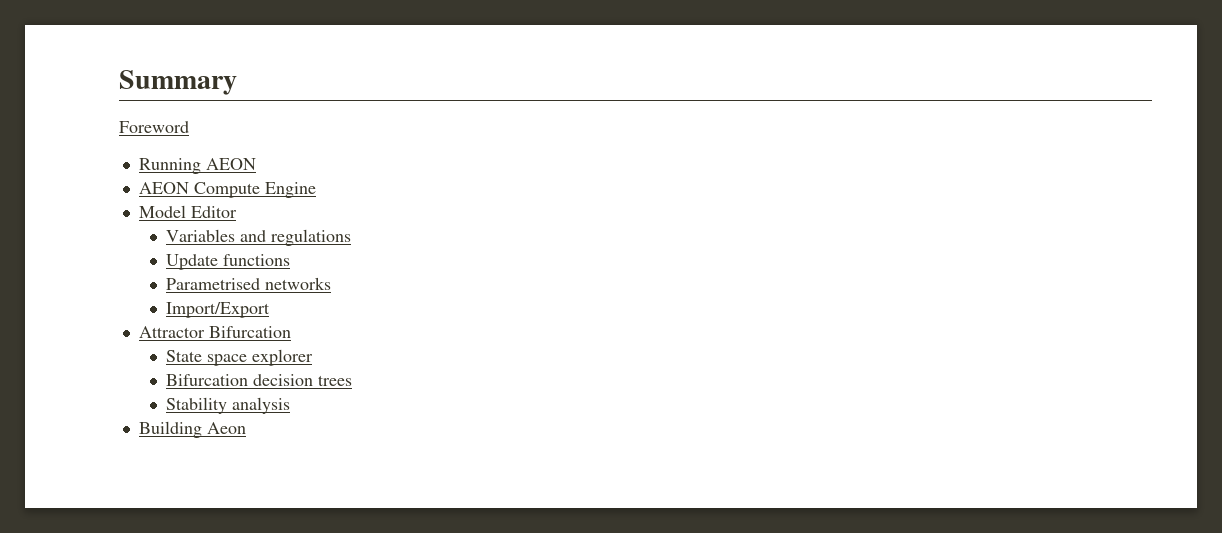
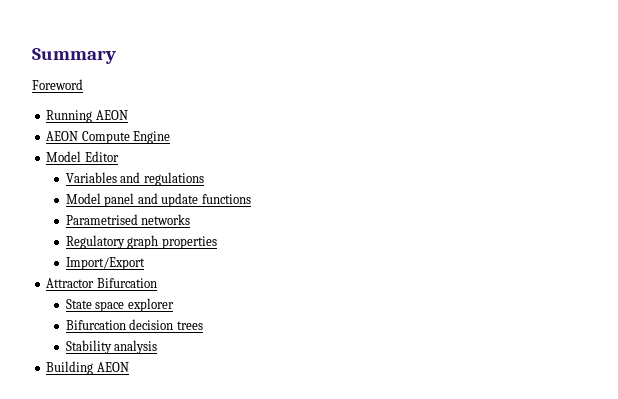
[166,254,219,270] Update -> [65,193,199,207] Model panel and update
(332, 283) none -> [65,235,217,249] // Regulatory graph properties
[206,422,246,434] Aeon -> [96,362,129,372] AEON

